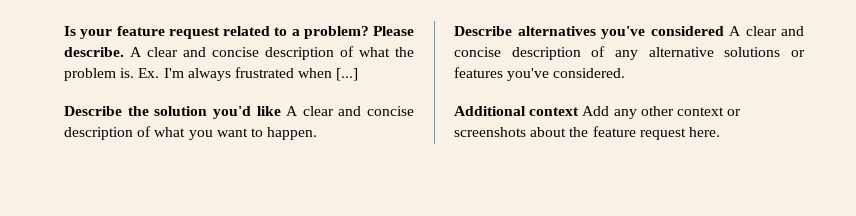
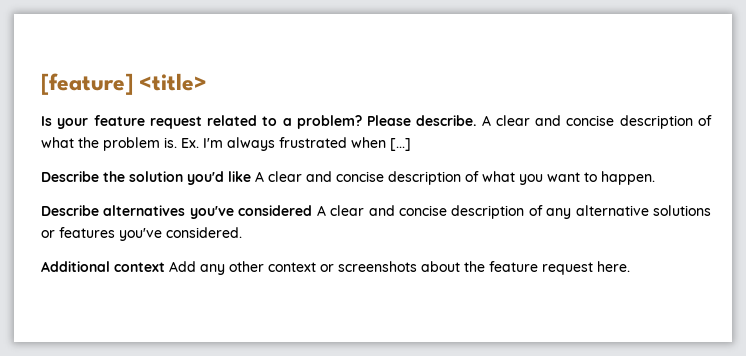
(64, 31) none -> [41,73,208,95] [feature] <title> //

